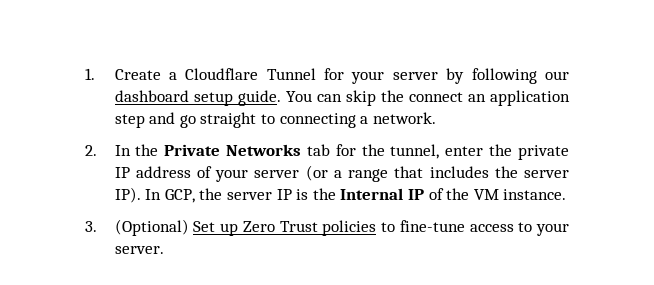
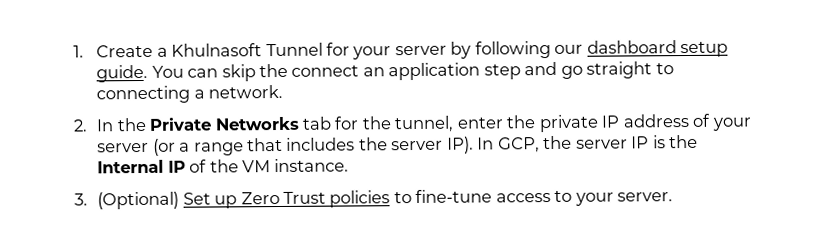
[185,68,259,80] Cloudflare -> [171,43,263,57] Khulnasoft

